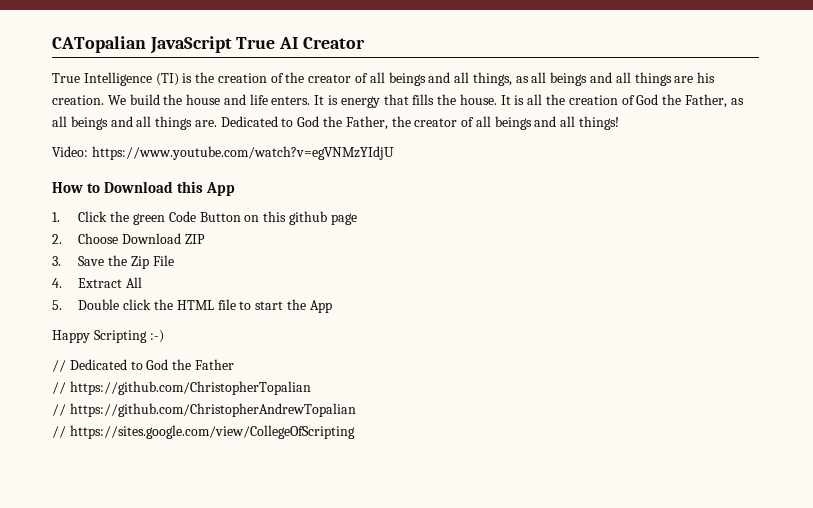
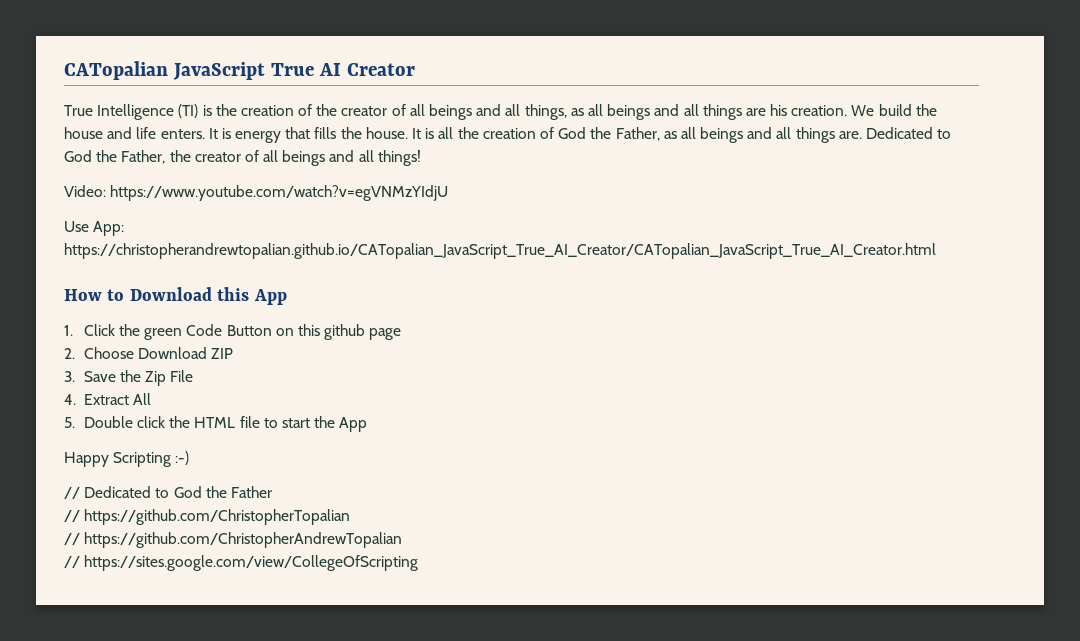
(394, 153) none -> [64,221,125,236] [64,243,936,259] // Use App: https://christopherandrewtopalian.github.io/CATopalian_JavaScript_True_AI_Creator/CATopalian_JavaScript_True_AI_Creator.html

